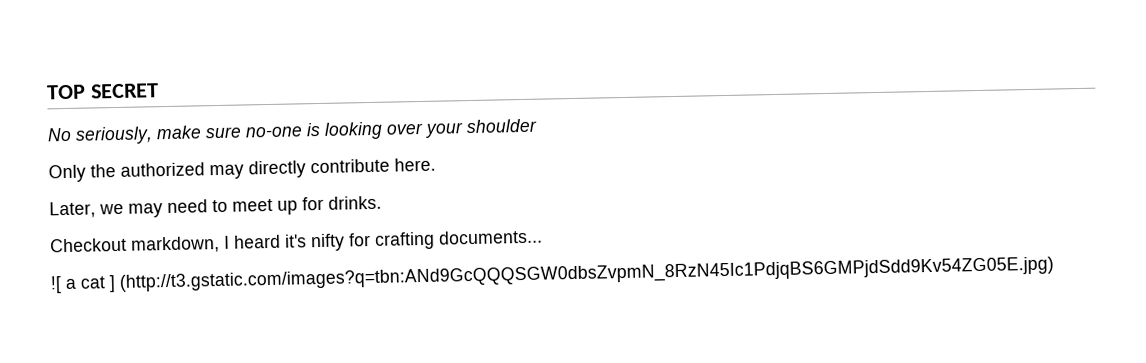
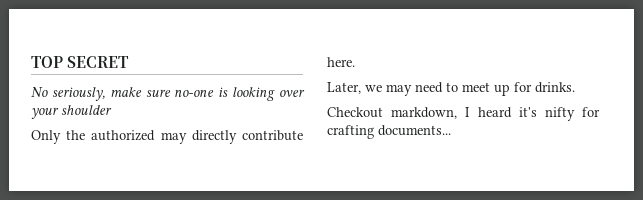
[50,256,1054,294] // ![ a cat ] (http://t3.gstatic.com/images?q=tbn:ANd9GcQQQSGW0dbsZvpmN_8RzN45Ic1PdjqBS6GMPjdSdd9Kv54ZG05E.jpg) -> (451, 130) none

